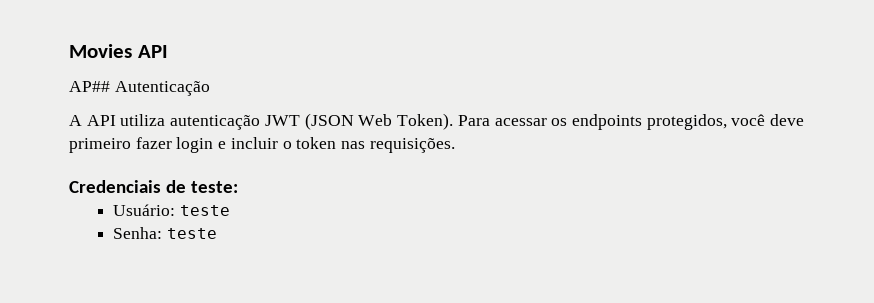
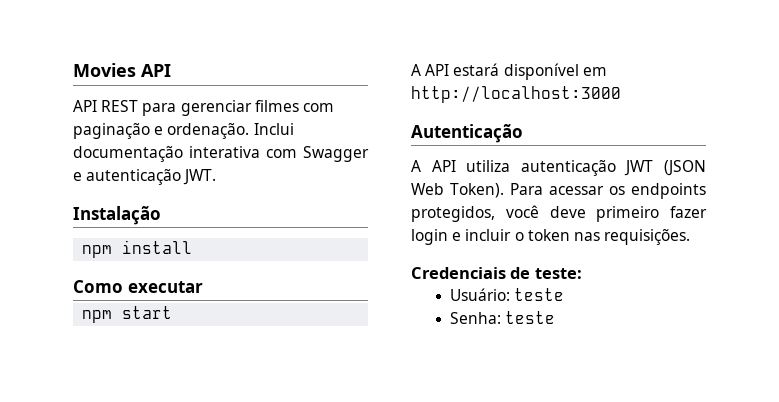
[69,81,110,92] AP## -> [73,100,334,116] [73,123,294,139] [73,146,369,162] [73,169,217,185] [73,206,161,225] [82,240,193,258] [73,280,203,293] [82,306,173,323] [411,63,607,80] [411,86,621,103] API REST para gerenciar filmes com paginação e ordenação. Inclui documentação interativa com Swagger e autenticação JWT. // Instalação // npm install // Como executar // npm start // A API estará disponível em http://localhost:3000 //

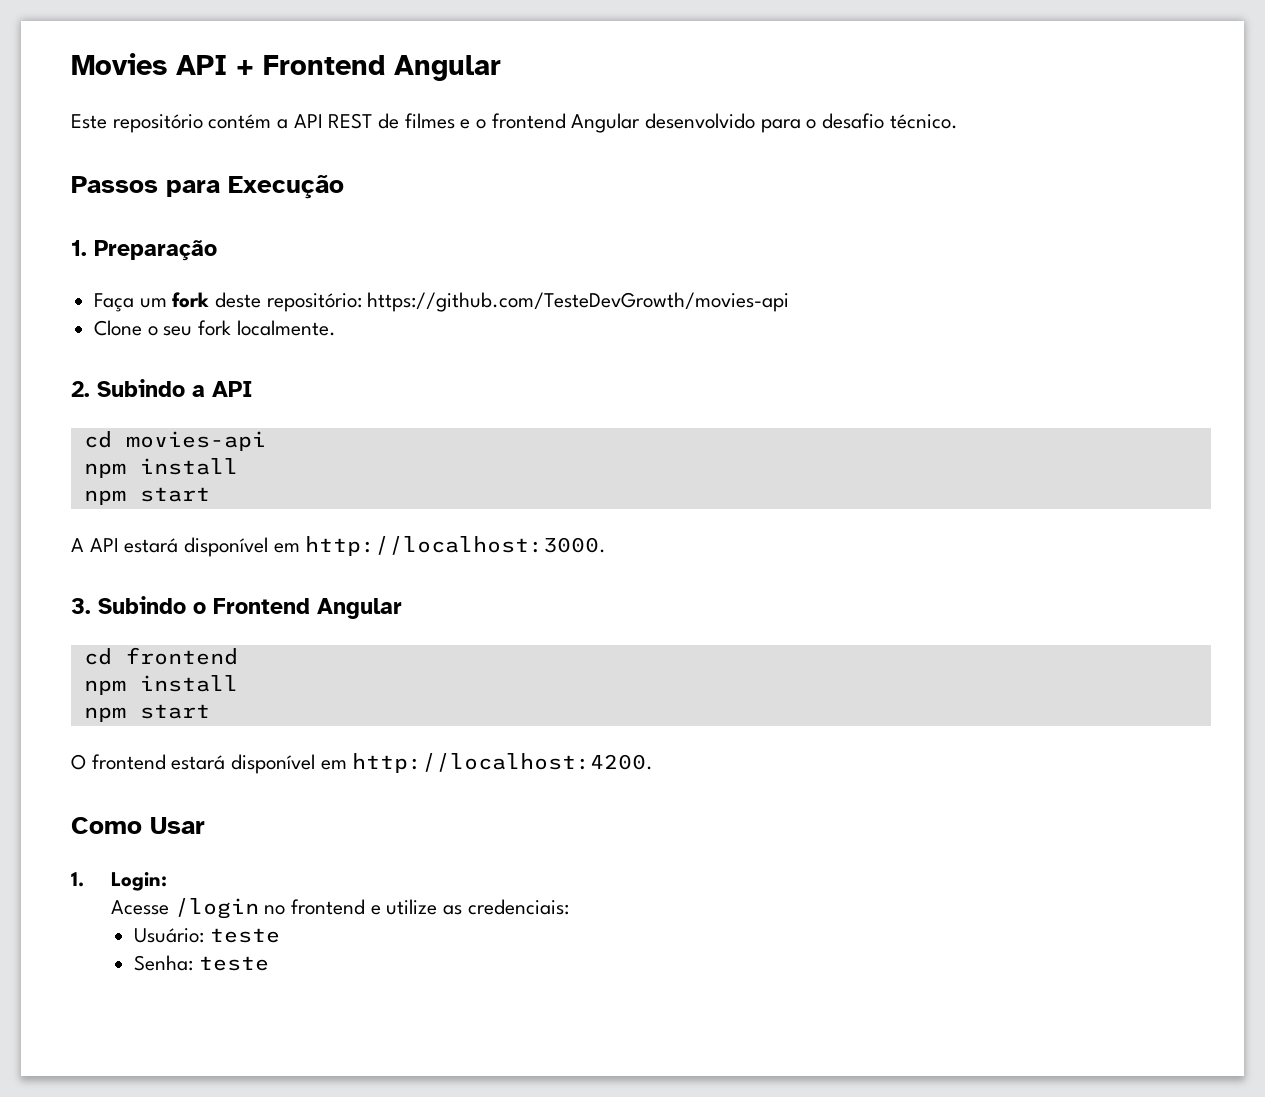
[73,100,334,116] [73,123,294,139] [73,146,369,162] [73,169,217,185] [73,206,161,225] [82,240,193,258] [73,280,203,293] // API REST para gerenciar filmes com paginação e ordenação. Inclui documentação interativa com Swagger e autenticação JWT. // Instalação // npm install // Como executar -> [236,55,501,81] [71,113,958,133] [71,175,344,199] [71,240,217,261] [94,292,790,312] [94,320,336,336] [71,379,253,397] [83,431,266,451] [83,458,238,478] + Frontend Angular // Este repositório contém a API REST de filmes e o frontend Angular desenvolvido para o desafio técnico. // Passos para Execução // 1. Preparação // Faça um fork deste repositório: https://github.com/TesteDevGrowth/movies-api // Clone o seu fork localmente. // 2. Subindo a API // cd movies-api // npm install
[411,86,621,103] [411,124,523,143] [411,160,706,176] [411,183,706,199] [411,205,707,222] [411,229,691,245] [411,267,582,279] http://localhost:3000 // Autenticação // A API utiliza autenticação JWT (JSON Web Token). Para acessar os endpoints protegidos, você deve primeiro fazer login e incluir o token nas requisições. // Credenciais de teste: -> [305,536,607,556] [71,596,402,619] [83,647,238,665] [83,675,238,695] [83,704,210,722] [71,753,654,774] [71,817,205,834] [71,872,167,891] [110,898,569,919] http://localhost:3000. // 3. Subindo o Frontend Angular // cd frontend // npm install // npm start // O frontend estará disponível em http://localhost:4200. // Como Usar // 1. Login: // Acesse /login no frontend e utilize as credenciais:

